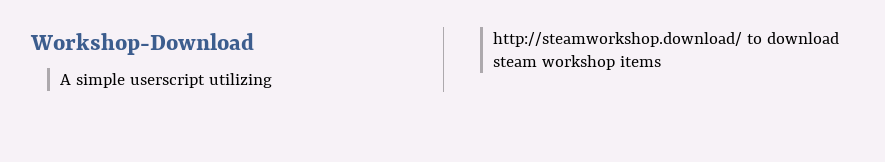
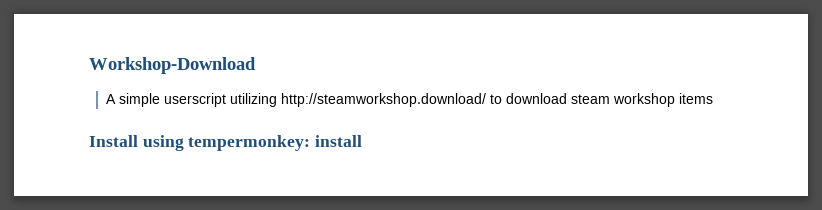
(662, 61) none -> [89,135,363,151] // Install using tempermonkey: install

